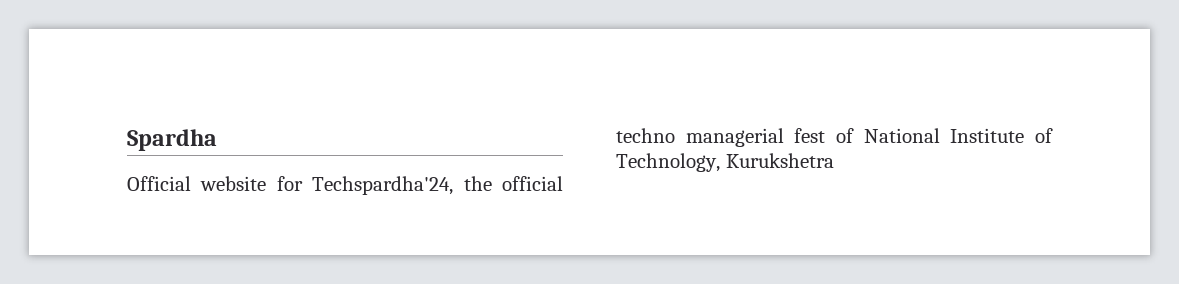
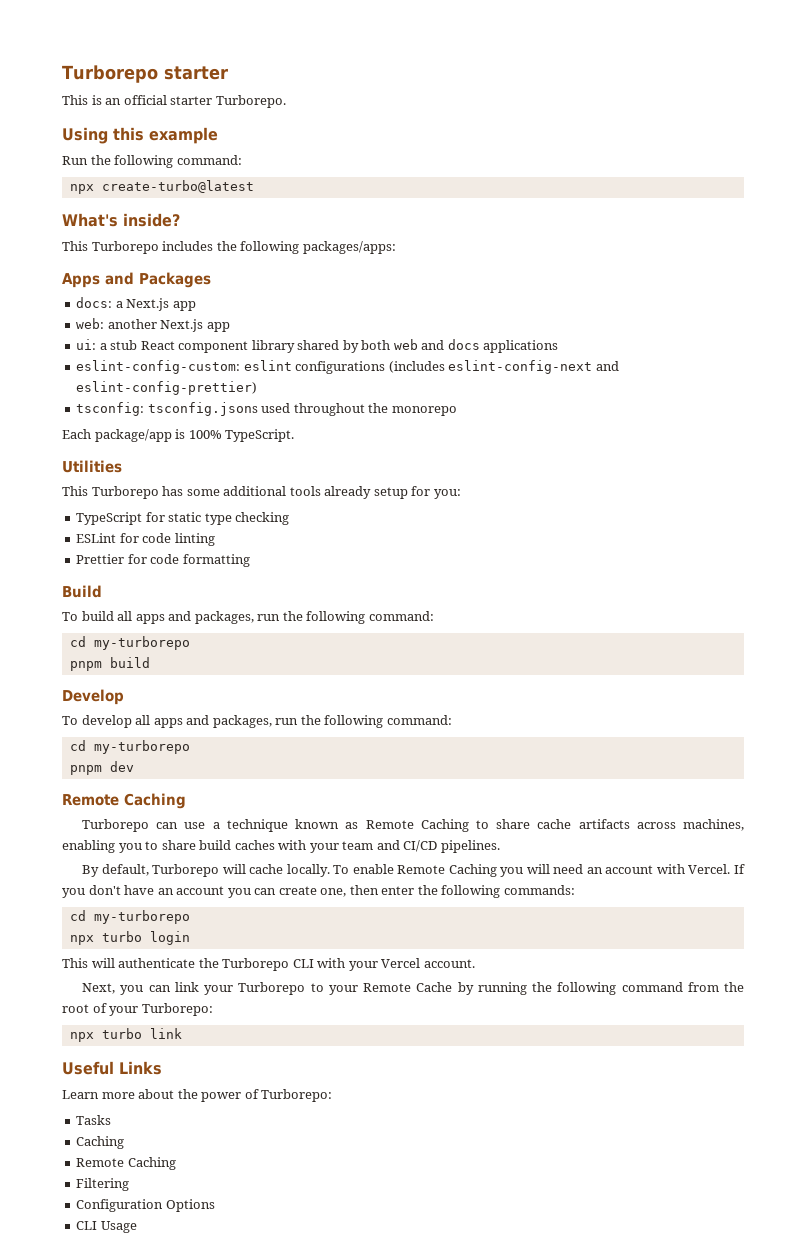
[127,129,217,151] [127,176,563,195] [616,128,1053,147] [616,153,834,172] Spardha // Official website for Techspardha'24, the official techno managerial fest of National Institute of Technology, Kurukshetra -> [62,65,228,83] [62,95,286,108] [62,127,218,144] [62,155,242,168] [69,180,254,194] [62,213,180,227] [62,241,396,254] [62,272,211,288] [76,297,196,311] [76,318,230,332] [76,339,559,353] [76,360,619,374] [76,381,258,395] [76,402,457,416] [62,429,295,442] [62,460,122,473] [62,486,461,499] [76,512,290,525] [76,533,215,546] [76,554,250,567] [62,585,102,598] [62,611,434,624] [69,636,190,650] [69,657,150,671] [62,689,124,705] [62,715,452,728] [69,740,190,754] [69,761,134,775] [62,793,186,809] [82,819,744,832] [62,840,500,853] [82,864,746,877] [62,885,575,898] [69,910,190,924] [69,931,190,945] [62,958,475,971] [82,982,745,995] [62,1003,213,1016] [69,1028,182,1042] [62,1061,162,1075] [62,1089,333,1102] [76,1115,112,1125] [76,1136,125,1149] [76,1157,176,1170] [76,1178,130,1191] [76,1199,215,1212] [76,1221,137,1233] Turborepo starter // This is an official starter Turborepo. // Using this example // Run the following command: // npx create-turbo@latest // What's inside? // This Turborepo includes the following packages/apps: // Apps and Packages // docs: a Next.js app // web: another Next.js app // ui: a stub React component library shared by both web and docs applications // eslint-config-custom: eslint configurations (includes eslint-config-next and eslint-config-prettier) // tsconfig: tsconfig.jsons used throughout the monorepo // Each package/app is 100% TypeScript. // Utilities // This Turborepo has some additional tools already setup for you: // TypeScript for static type checking // ESLint for code linting // Prettier for code formatting // Build // To build all apps and packages, run the following command: // cd my-turborepo // pnpm build // Develop // To develop all apps and packages, run the following command: // cd my-turborepo // pnpm dev // Remote Caching // Turborepo can use a technique known as Remote Caching to share cache artifacts across machines, enabling you to share build caches with your team and CI/CD pipelines. // By default, Turborepo will cache locally. To enable Remote Caching you will need an account with Vercel. If you don't have an account you can create one, then enter the following commands: // cd my-turborepo // npx turbo login // This will authenticate the Turborepo CLI with your Vercel account. // Next, you can link your Turborepo to your Remote Cache by running the following command from the root of your Turborepo: // npx turbo link // Useful Links // Learn more about the power of Turborepo: // Tasks // Caching // Remote Caching // Filtering // Configuration Options // CLI Usage

